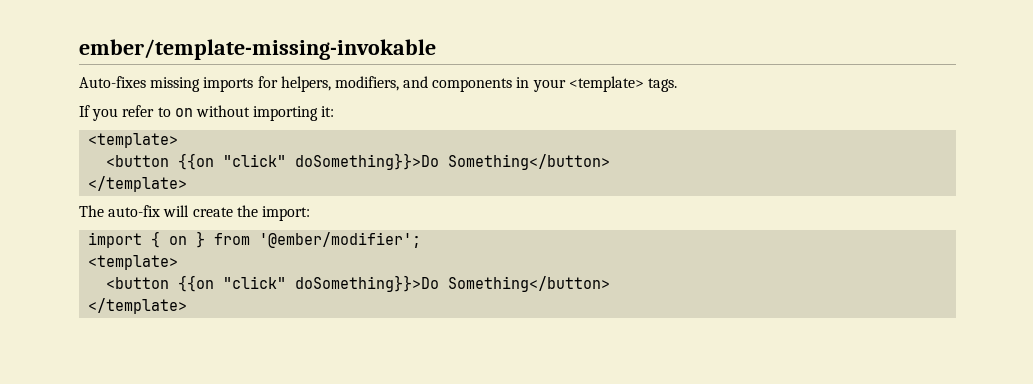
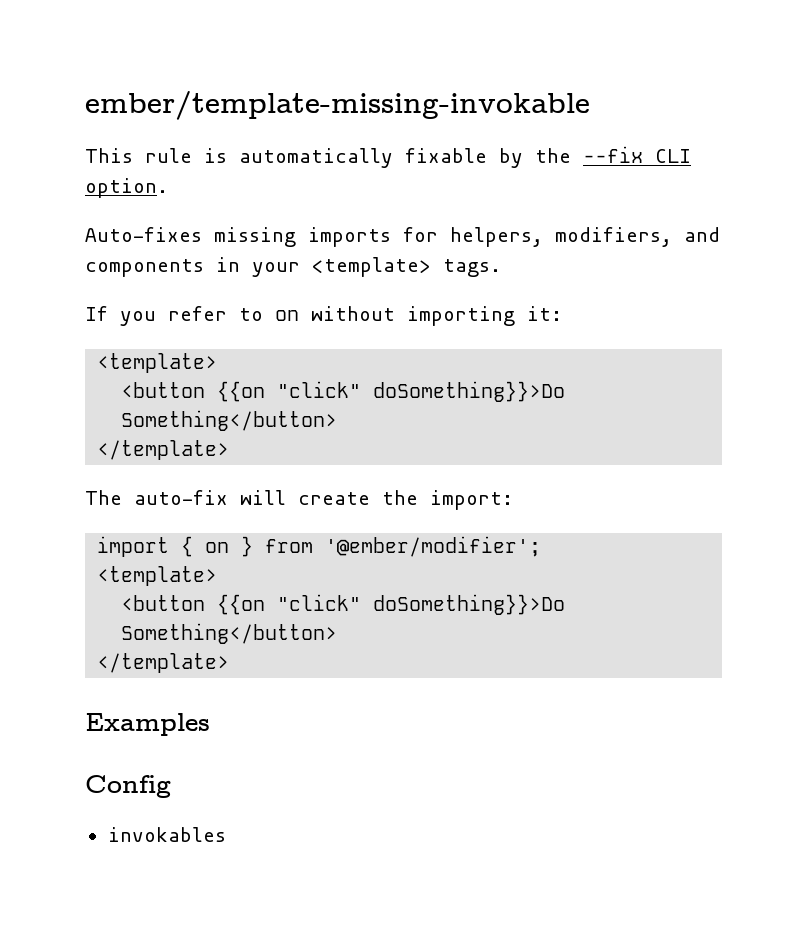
(436, 49) none -> [85,146,691,168] [85,178,168,198] // This rule is automatically fixable by the --fix CLI option.
(188, 306) none -> [85,713,210,736] [85,775,171,798] [107,827,226,842] // Examples // Config // invokables

